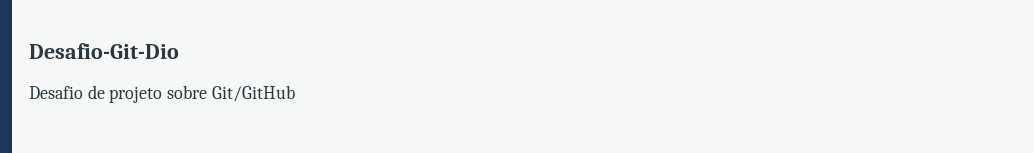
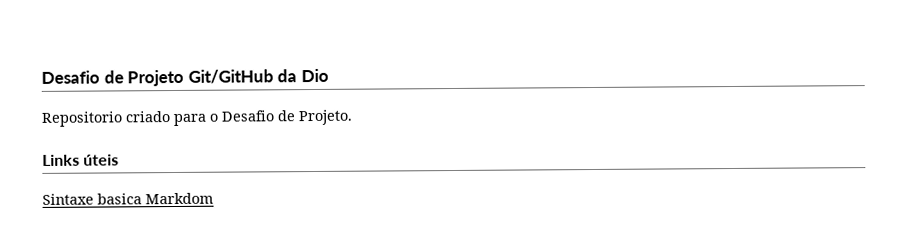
[29,43,179,59] [29,85,295,103] Desafio-Git-Dio // Desafio de projeto sobre Git/GitHub -> [41,68,329,87] [41,109,353,127] [42,154,120,166] [42,192,214,205] Desafio de Projeto Git/GitHub da Dio // Repositorio criado para o Desafio de Projeto. // Links úteis // Sintaxe basica Markdom

